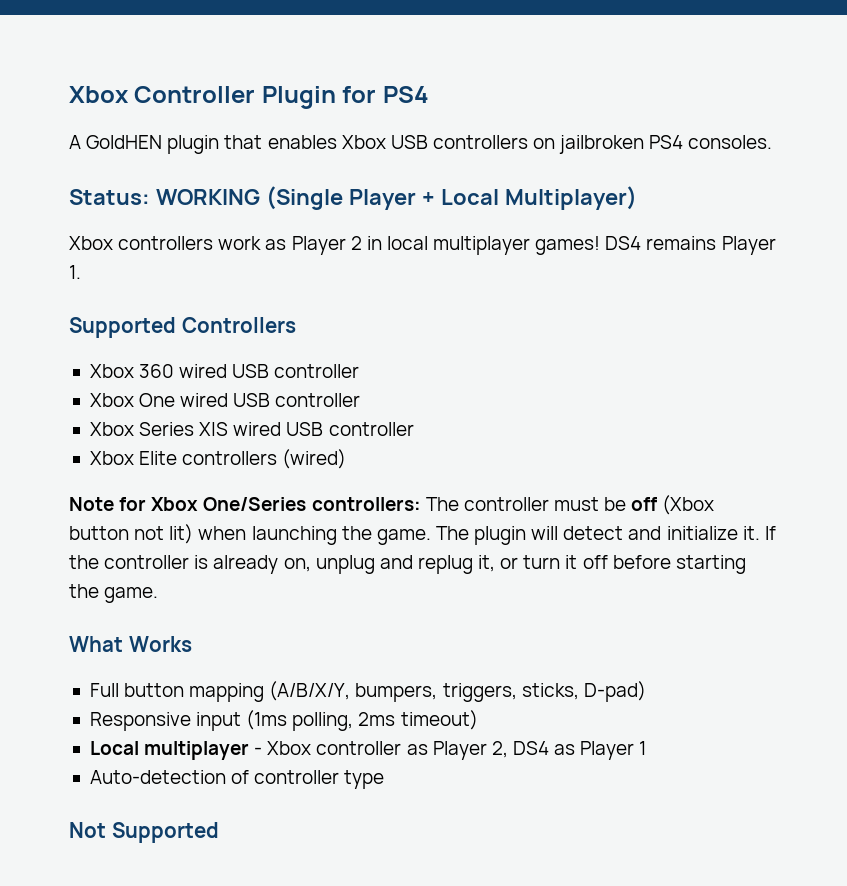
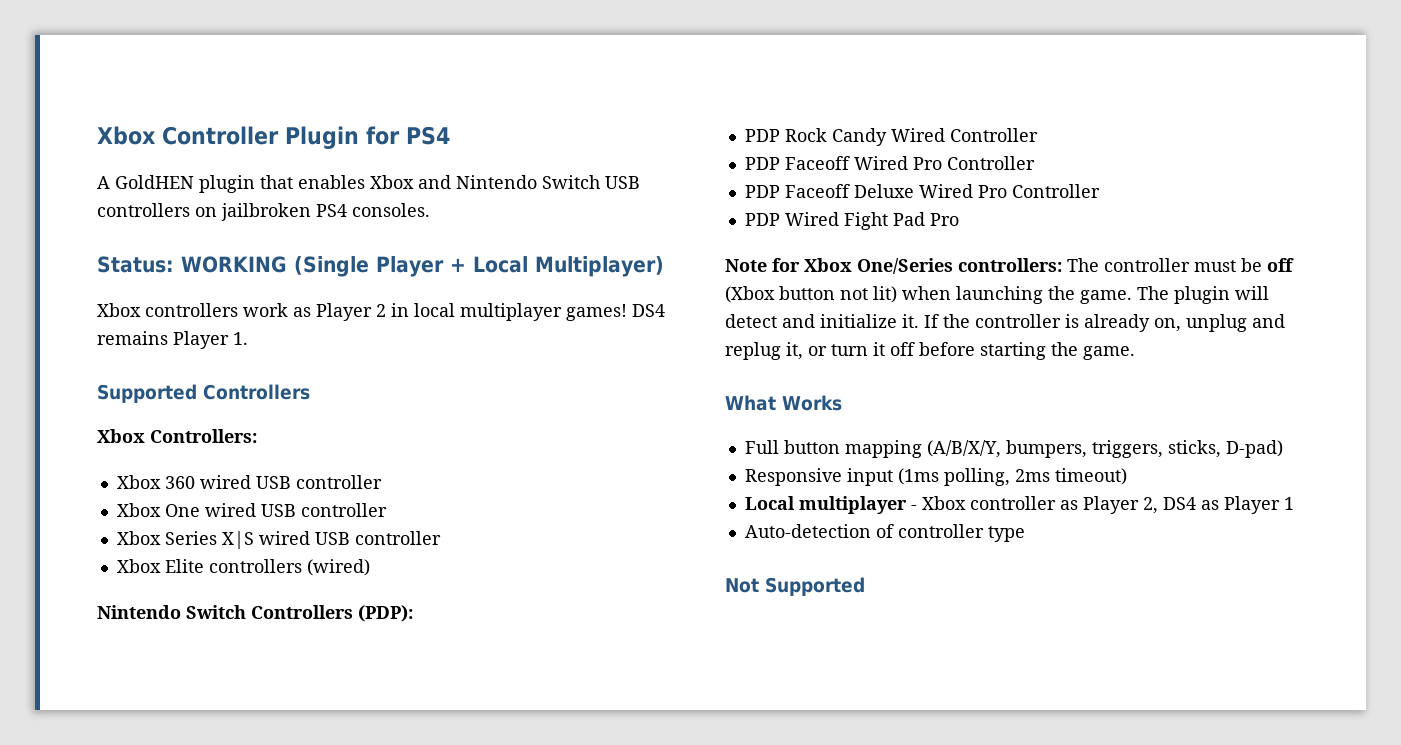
(386, 142) none -> [418,175,600,189] and Nintendo Switch
(296, 325) none -> [97,429,257,443] // Xbox Controllers:
(347, 459) none -> [97,605,413,622] [744,128,1038,146] [744,156,1035,170] [744,184,1100,198] [744,212,959,230] // Nintendo Switch Controllers (PDP): // PDP Rock Candy Wired Controller // PDP Faceoff Wired Pro Controller // PDP Faceoff Deluxe Wired Pro Controller // PDP Wired Fight Pad Pro

